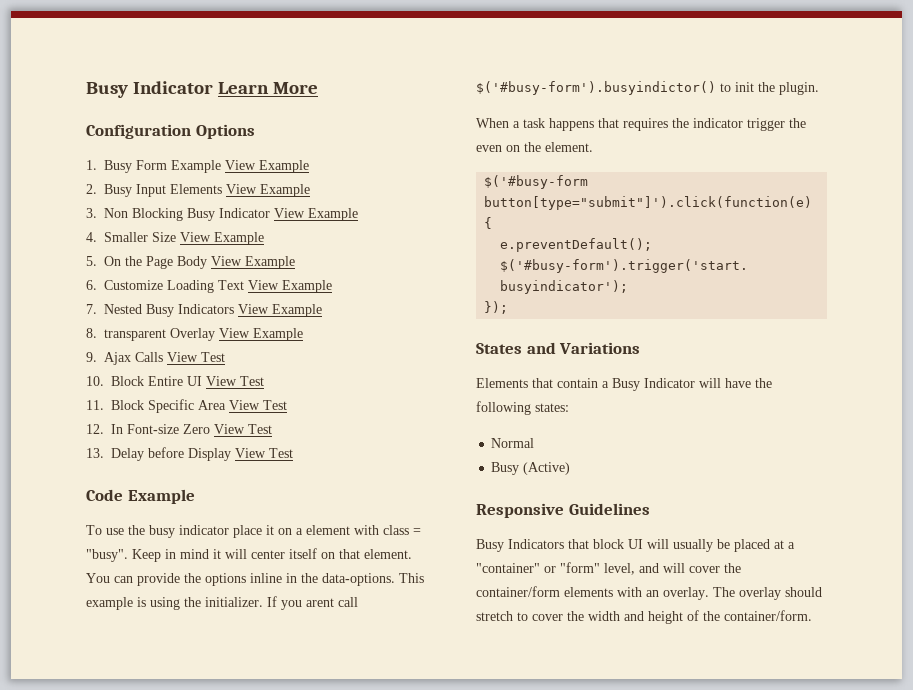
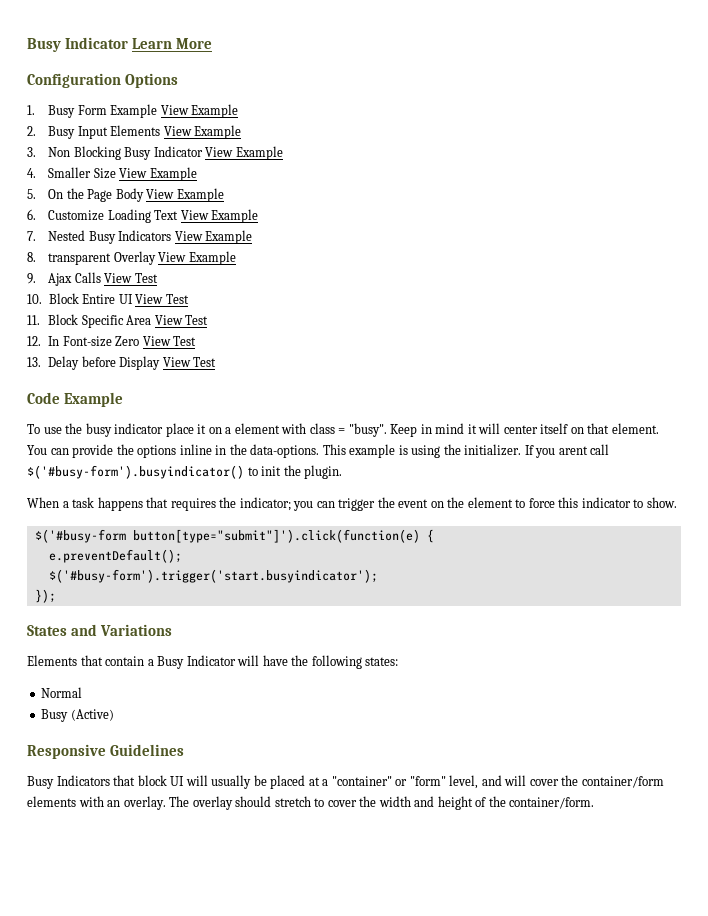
[476,81,716,95] $('#busy-form').busyindictor() -> [27,465,244,479] $('#busy-form').busyindicator()
[693,118,743,128] indicator -> [239,497,335,511] indicator; you can
[476,145,502,152] even -> [398,499,429,508] event
[545,142,593,152] element. -> [467,497,677,508] element to force this indicator to show.

